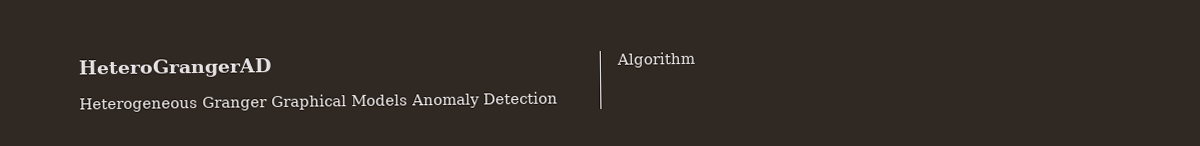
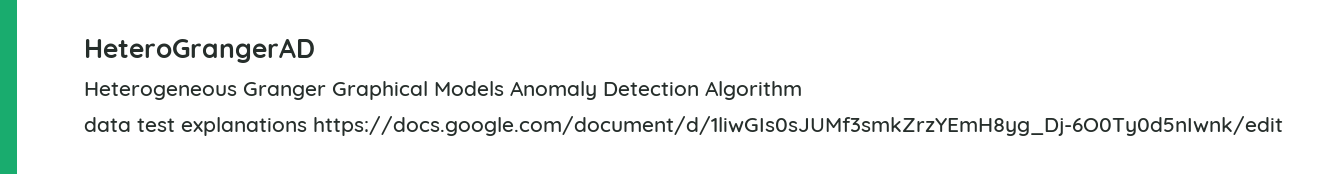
(695, 59) none -> [84,116,1283,136] // data test explanations https://docs.google.com/document/d/1liwGIs0sJUMf3smkZrzYEmH8yg_Dj-6O0Ty0d5nIwnk/edit

